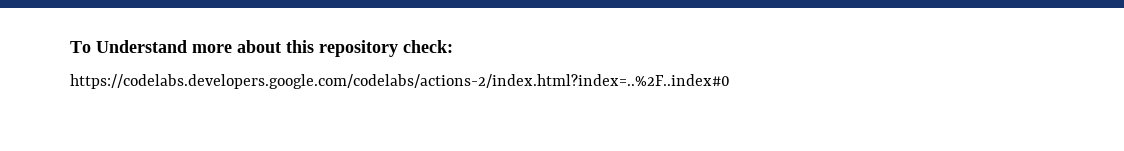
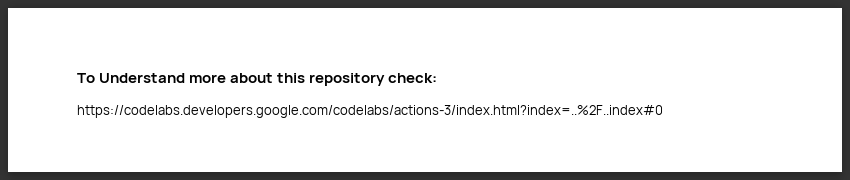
[70,74,730,89] https://codelabs.developers.google.com/codelabs/actions-2/index.html?index=..%2F..index#0 -> [77,105,663,118] https://codelabs.developers.google.com/codelabs/actions-3/index.html?index=..%2F..index#0

